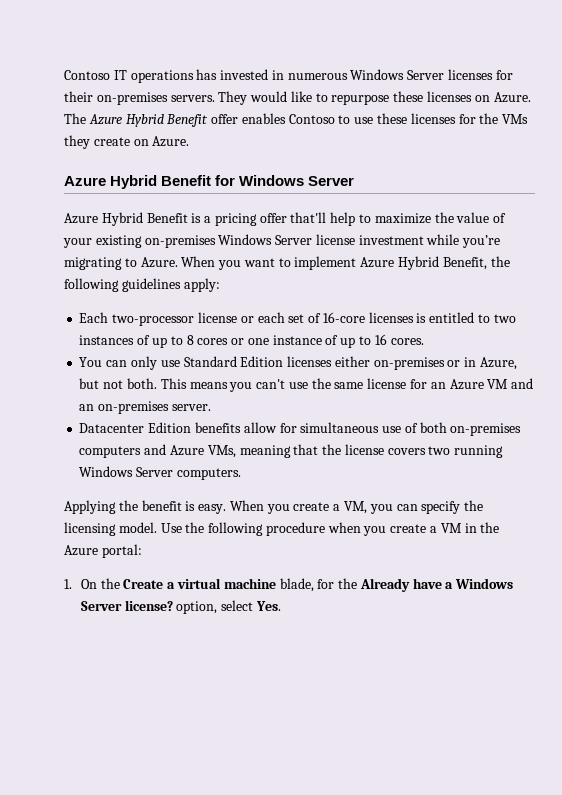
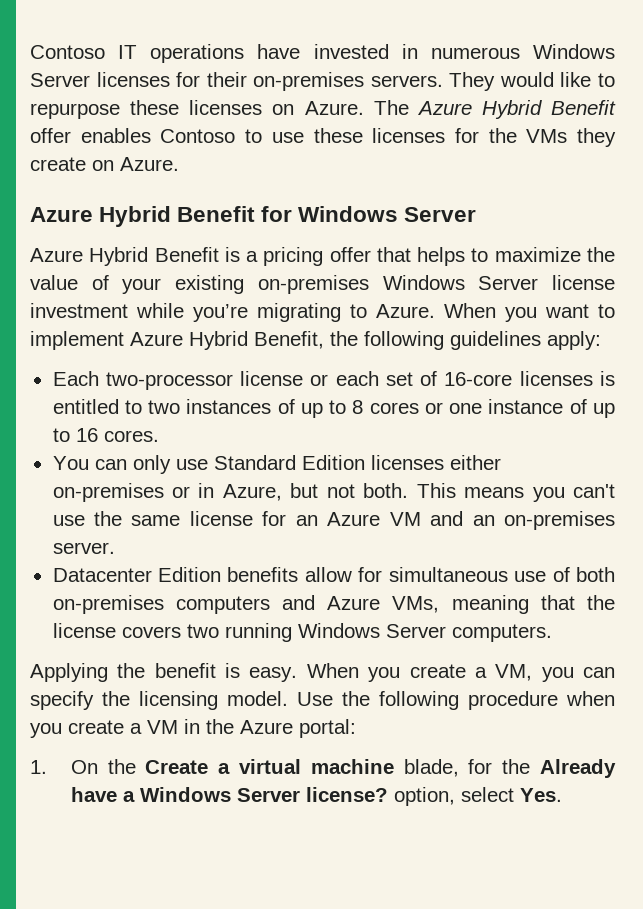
[196,69,218,80] has -> [257,44,301,59] have
[290,212,356,226] that'll help -> [376,247,466,266] that helps

